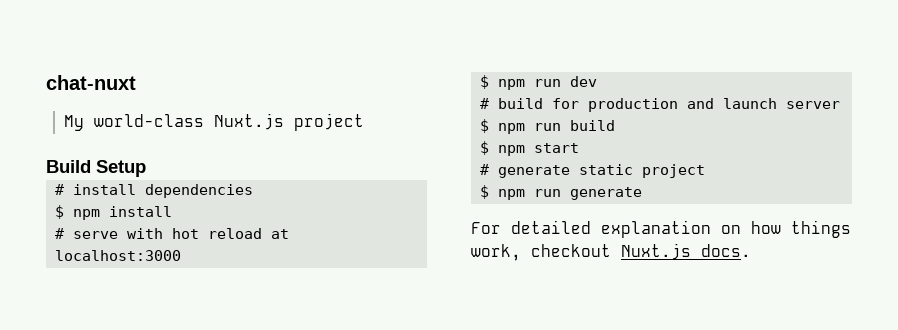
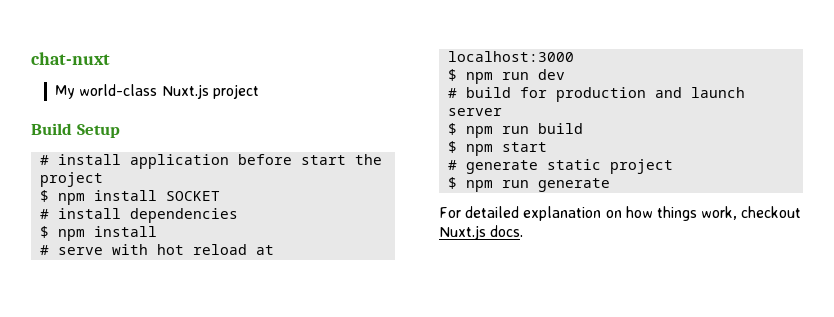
(146, 168) none -> [40,154,383,169] [40,172,104,187] [40,190,221,205] // # install application before start the project // $ npm install SOCKET

